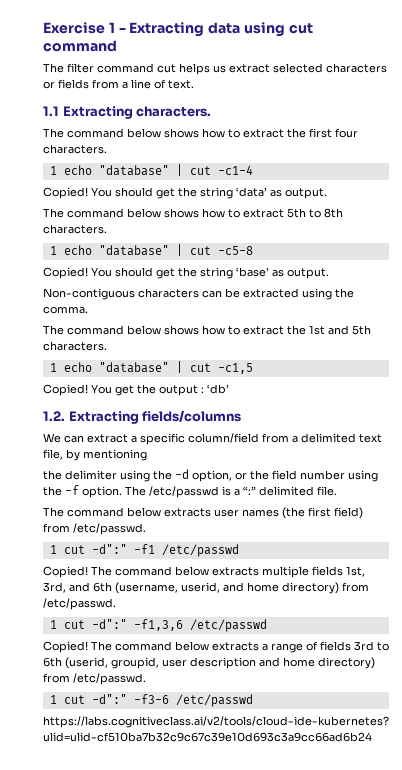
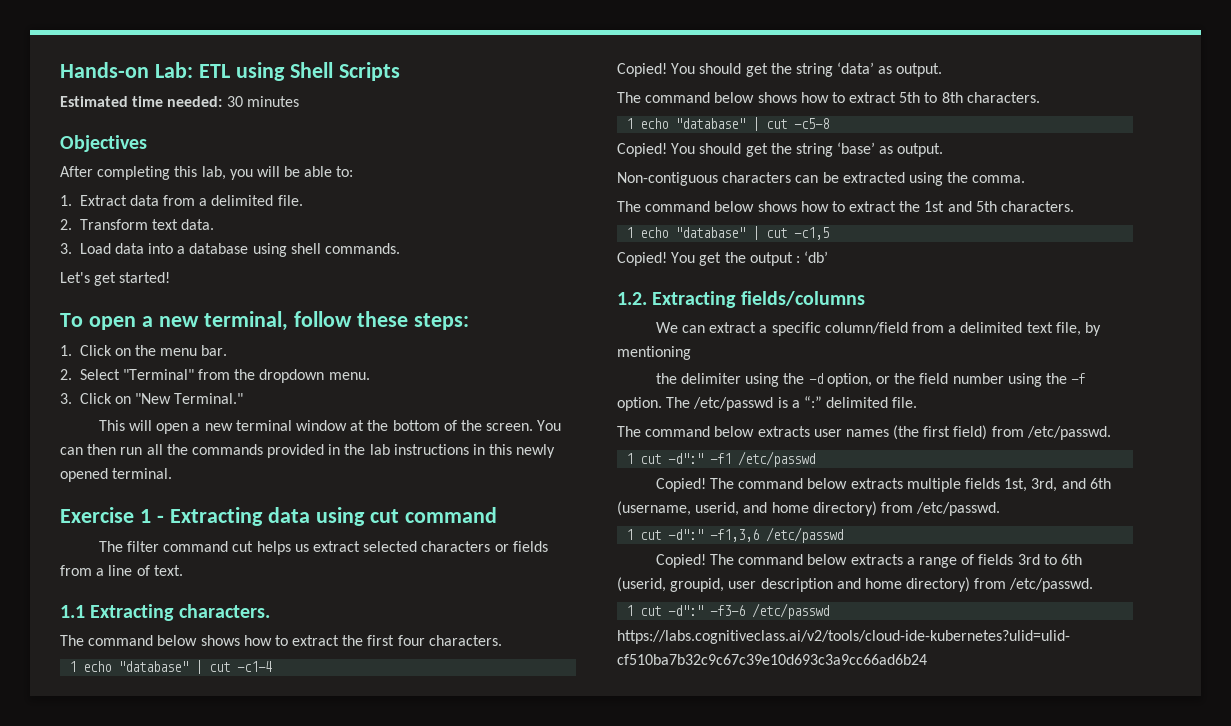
(43, 28) none -> [60,62,400,81] [60,96,299,107] [60,135,147,152] [60,166,354,180] [60,195,303,206] [60,219,215,230] [60,243,401,257] [60,272,171,286] [60,311,469,331] [60,345,228,356] [60,369,370,383] [60,393,244,404] [98,420,562,434] [60,444,556,458] [60,468,173,482] Hands-on Lab: ETL using Shell Scripts // Estimated time needed: 30 minutes // Objectives // After completing this lab, you will be able to: // 1. Extract data from a delimited file. // 2. Transform text data. // 3. Load data into a database using shell commands. // Let's get started! // To open a new terminal, follow these steps: // 1. Click on the menu bar. // 2. Select "Terminal" from the dropdown menu. // 3. Click on "New Terminal." // This will open a new terminal window at the bottom of the screen. You can then run all the commands provided in the lab instructions in this newly opened terminal. //

